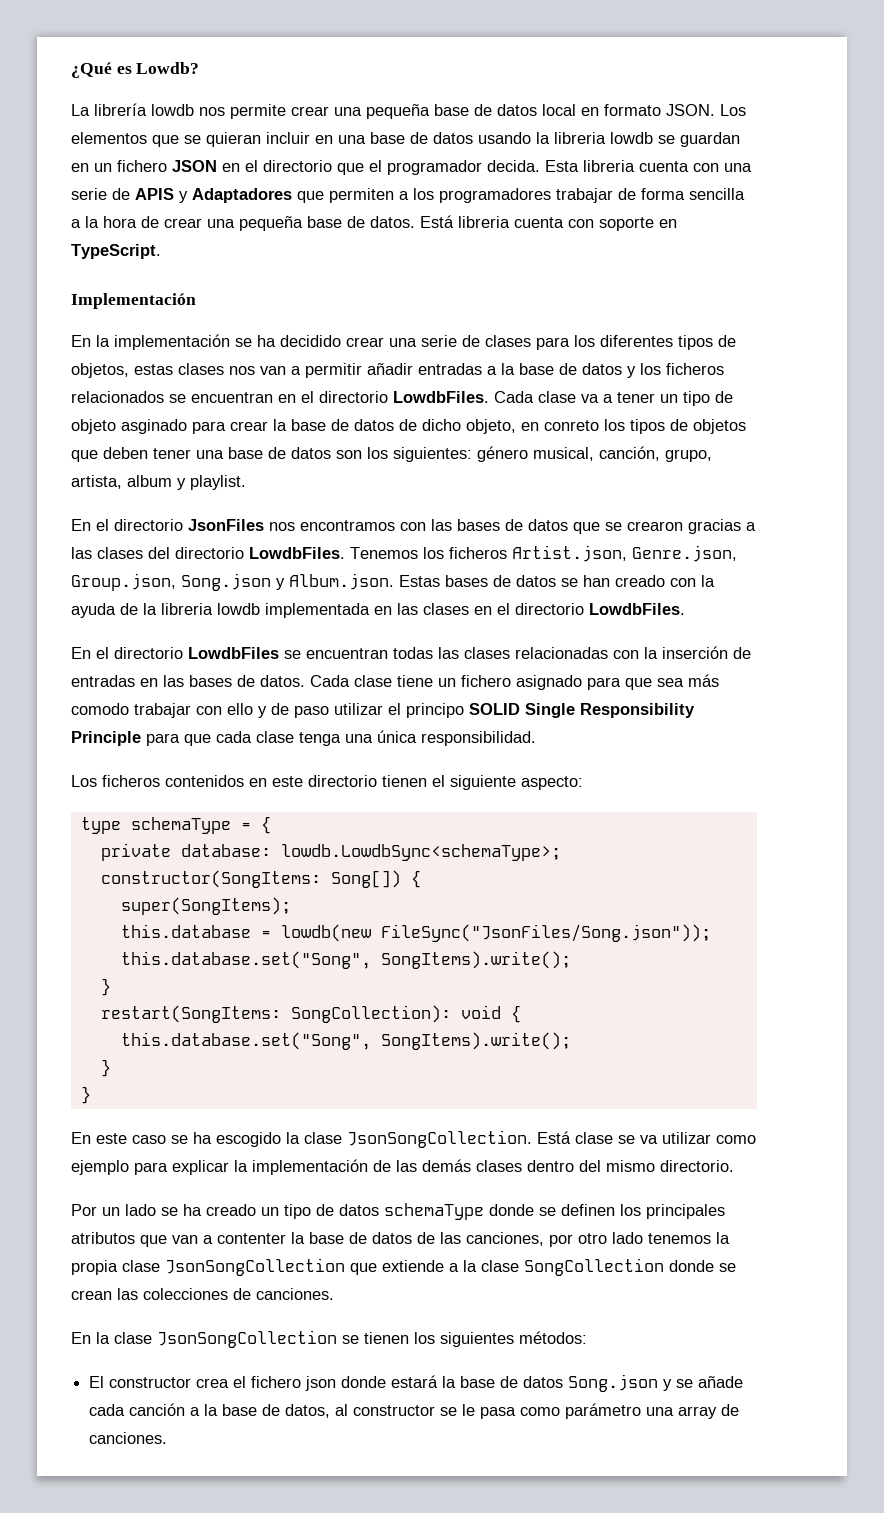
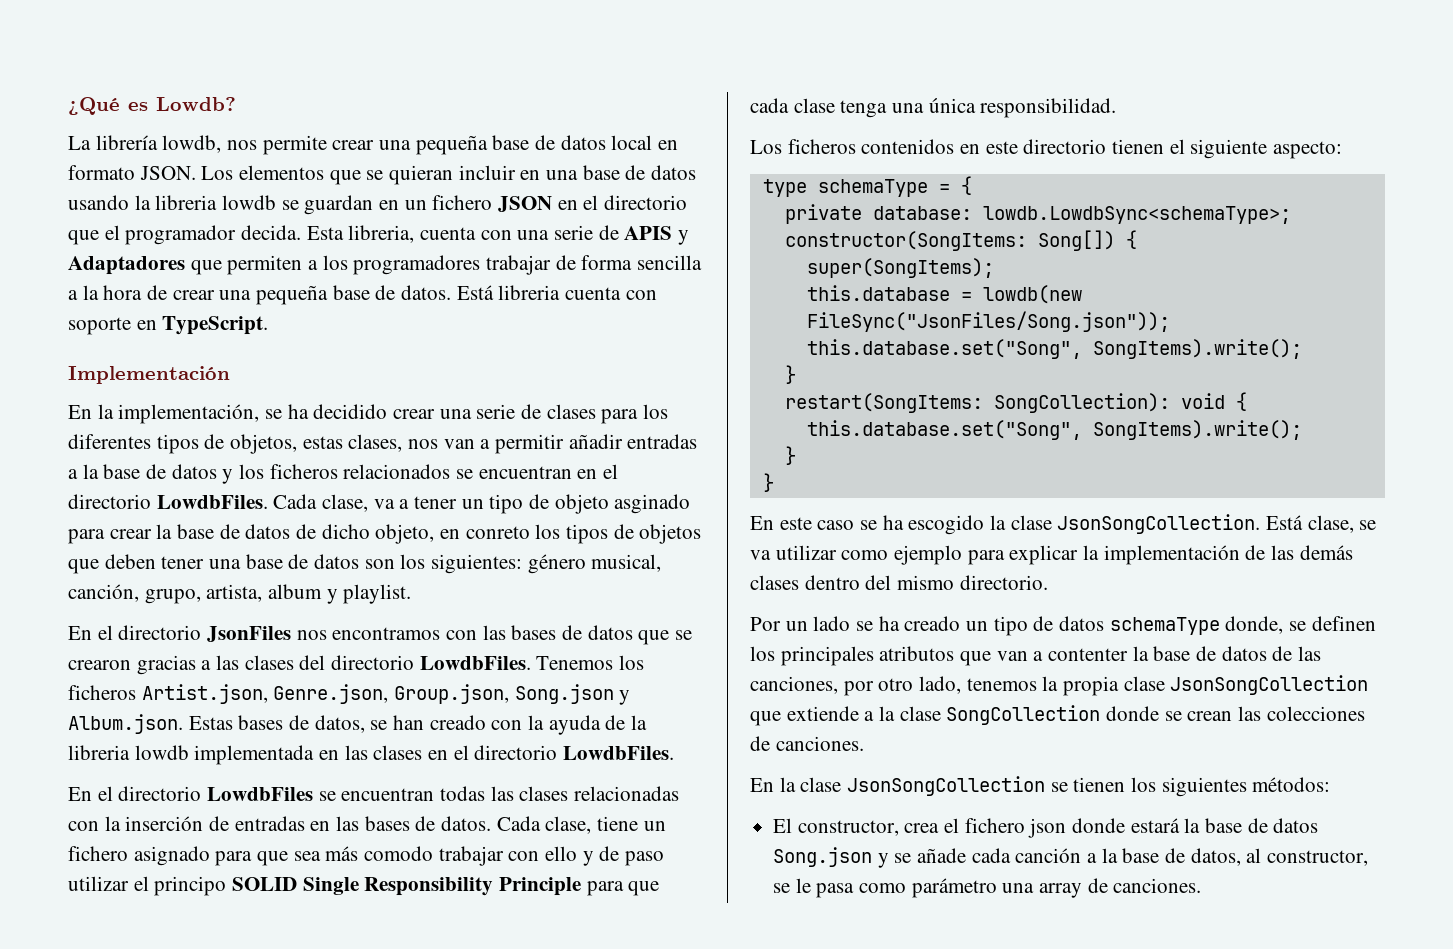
[151,104,194,116] lowdb -> [162,135,222,153] lowdb,
[583,160,635,172] libreria -> [348,225,415,243] libreria,
[114,334,230,350] implementación -> [118,404,260,424] implementación,
[178,363,224,375] clases -> [348,434,403,452] clases,
[538,391,576,403] clase -> [322,494,369,512] clase,
[516,575,556,587] datos -> [314,715,365,733] datos,
[354,675,392,687] clase -> [545,816,592,834] clase,
[575,1132,613,1144] clase -> [1307,515,1354,533] clase,
[489,1204,534,1216] donde -> [1225,616,1284,634] donde,
[612,1232,643,1244] lado -> [919,676,962,694] lado,
[109,1377,192,1388] constructor -> [797,820,899,836] constructor,
[353,1405,436,1416] constructor -> [1267,850,1369,866] constructor,

